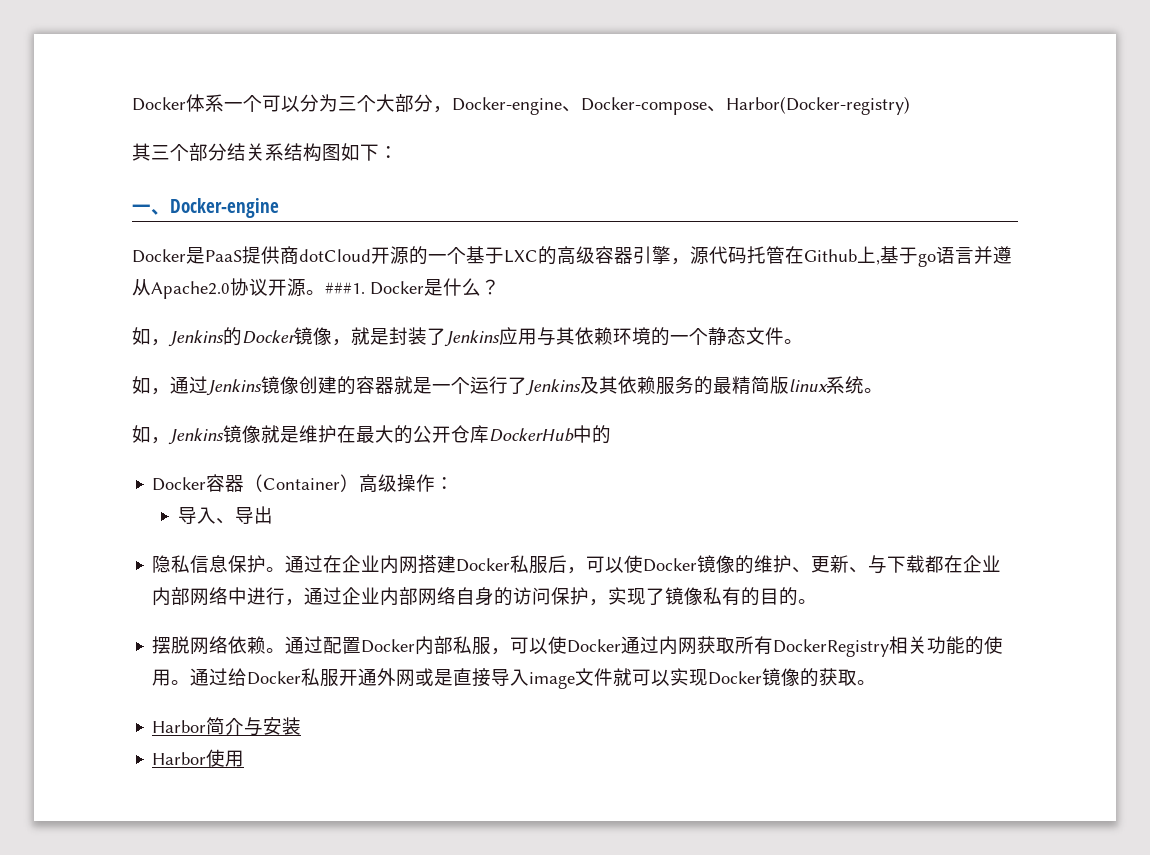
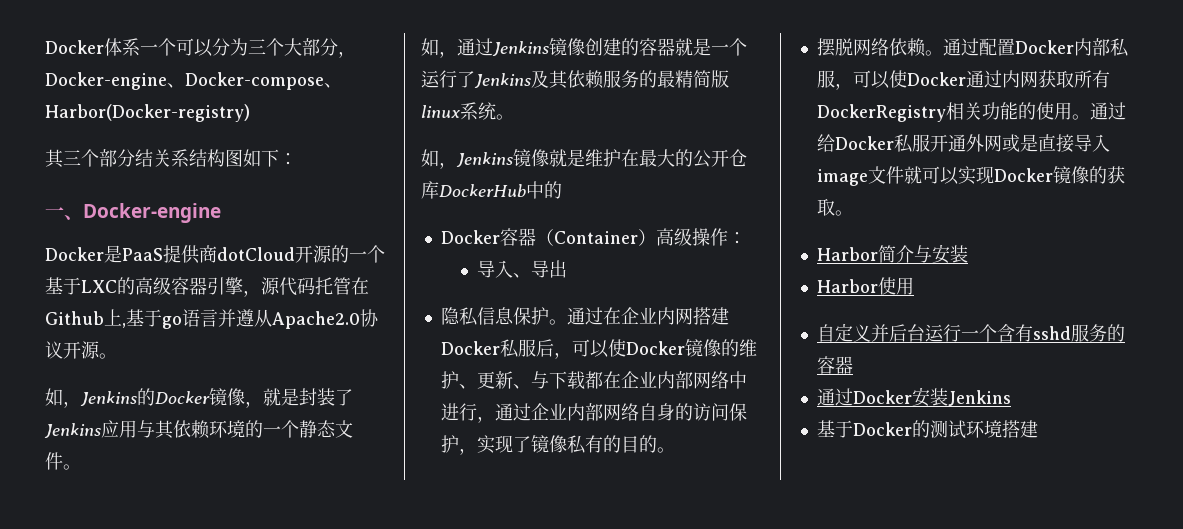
[325,278,500,296] ###1. Docker是什么？ -> (117, 356) none
(245, 758) none -> [816,323,1125,342] [816,356,853,374] [816,387,1011,407] [816,420,1038,439] // 自定义并后台运行一个含有sshd服务的容器 // 通过Docker安装Jenkins // 基于Docker的测试环境搭建

